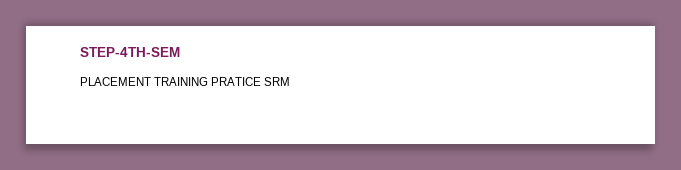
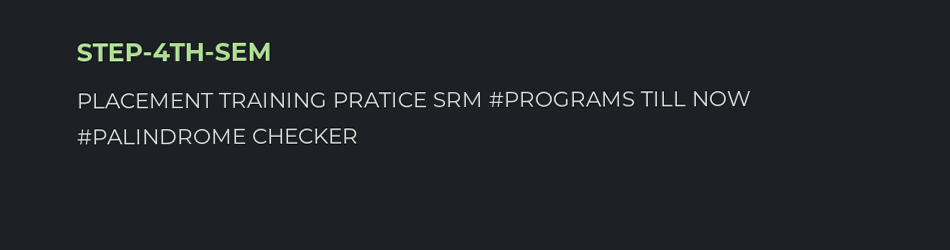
(291, 81) none -> [488,90,751,107] [77,128,359,145] #PROGRAMS TILL NOW #PALINDROME CHECKER

